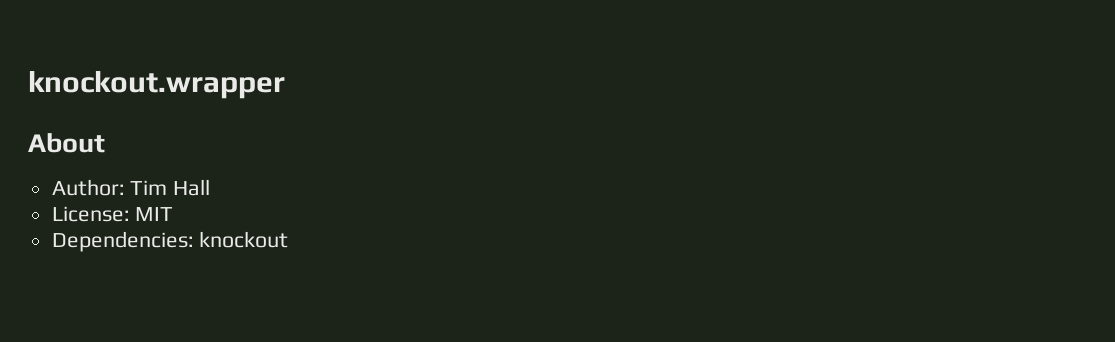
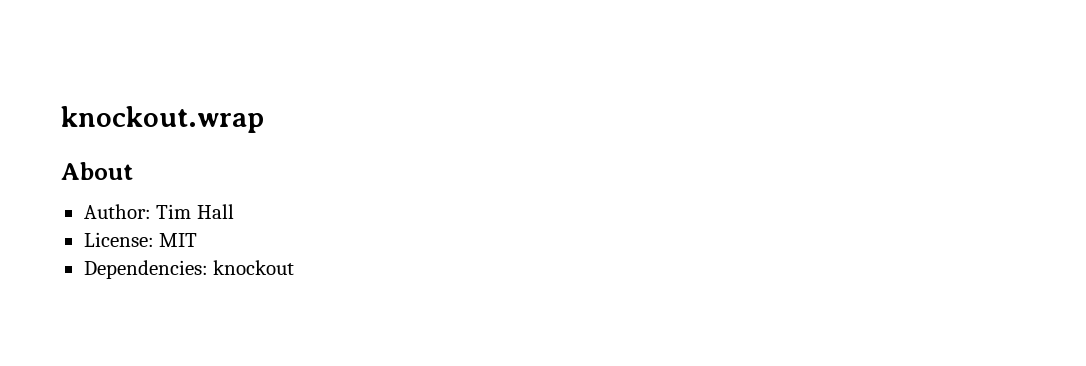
[28,71,285,99] knockout.wrapper -> [61,106,264,133] knockout.wrap

